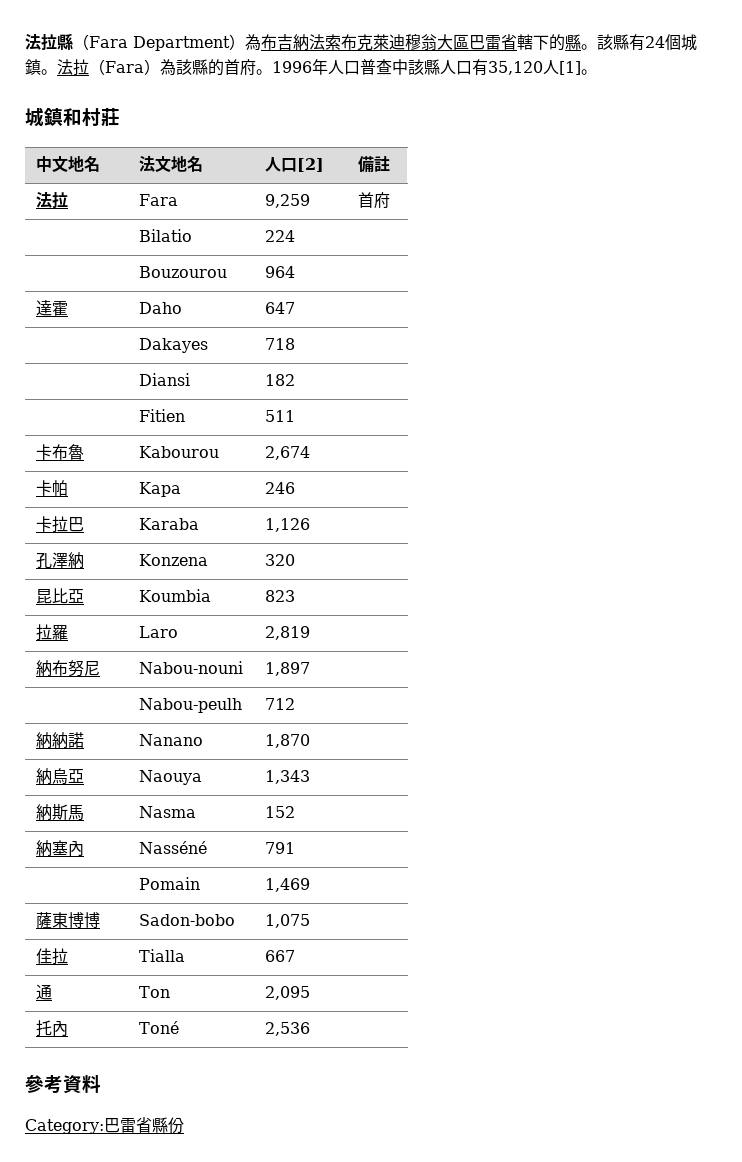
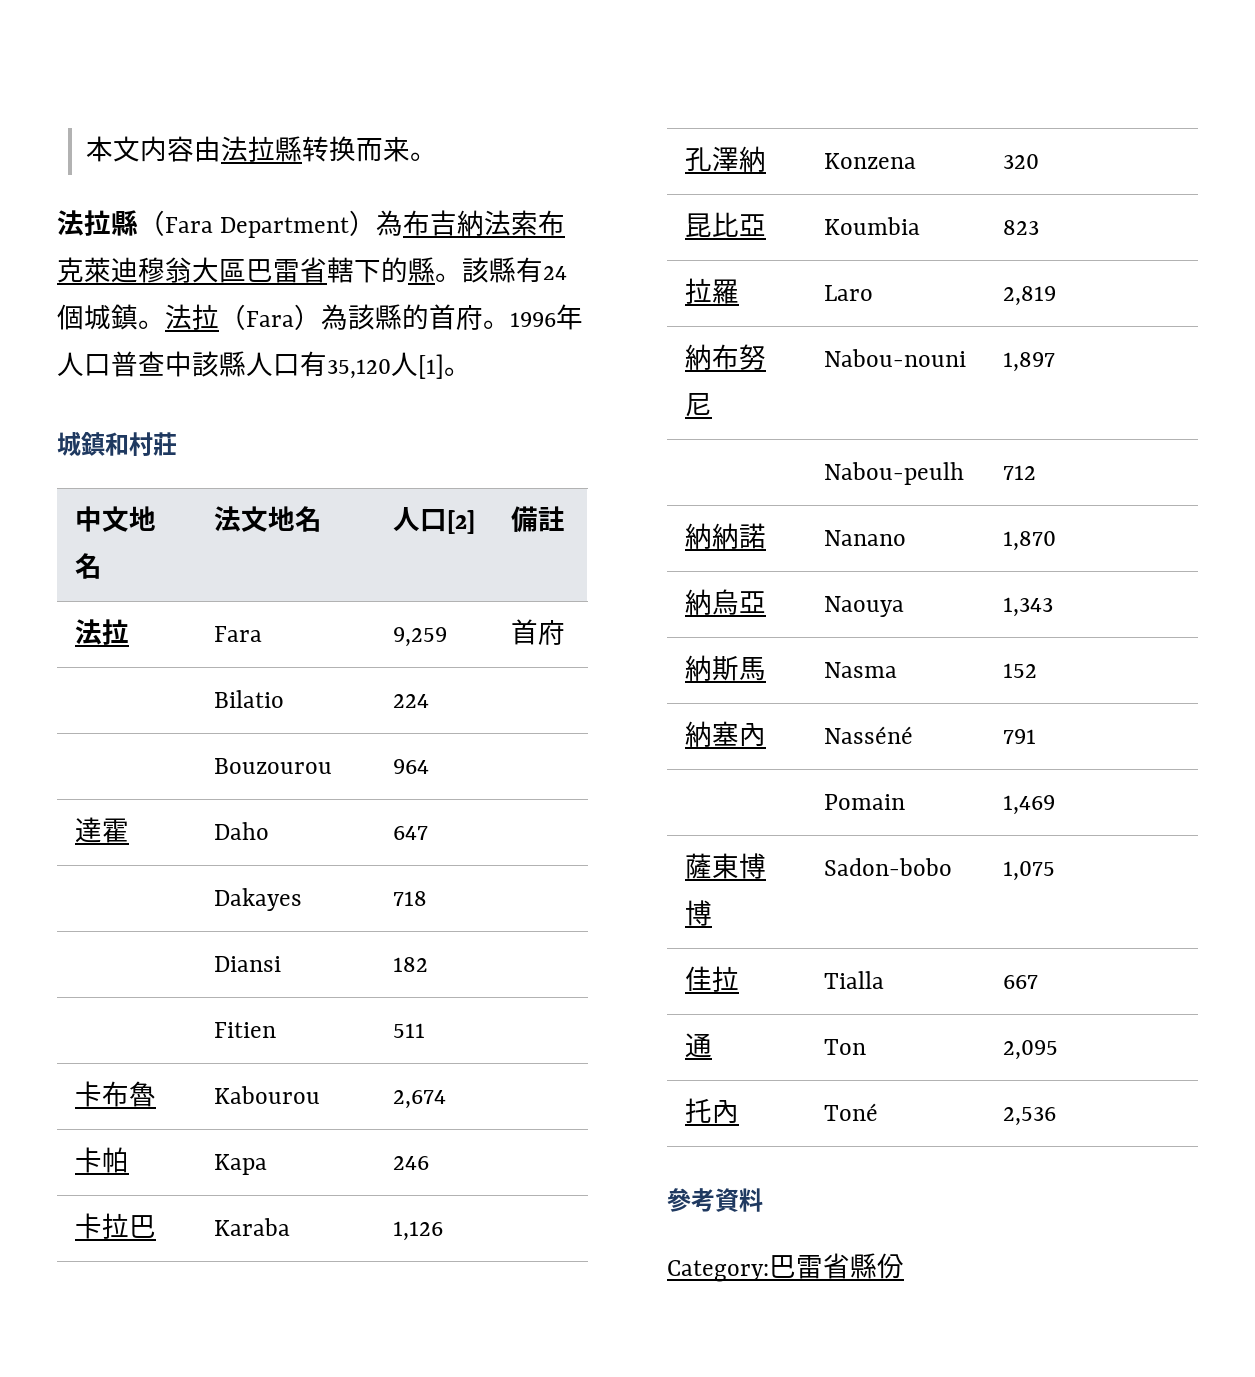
(25, 41) none -> [86,136,438,162] 本文内容由法拉縣转换而来。 //

